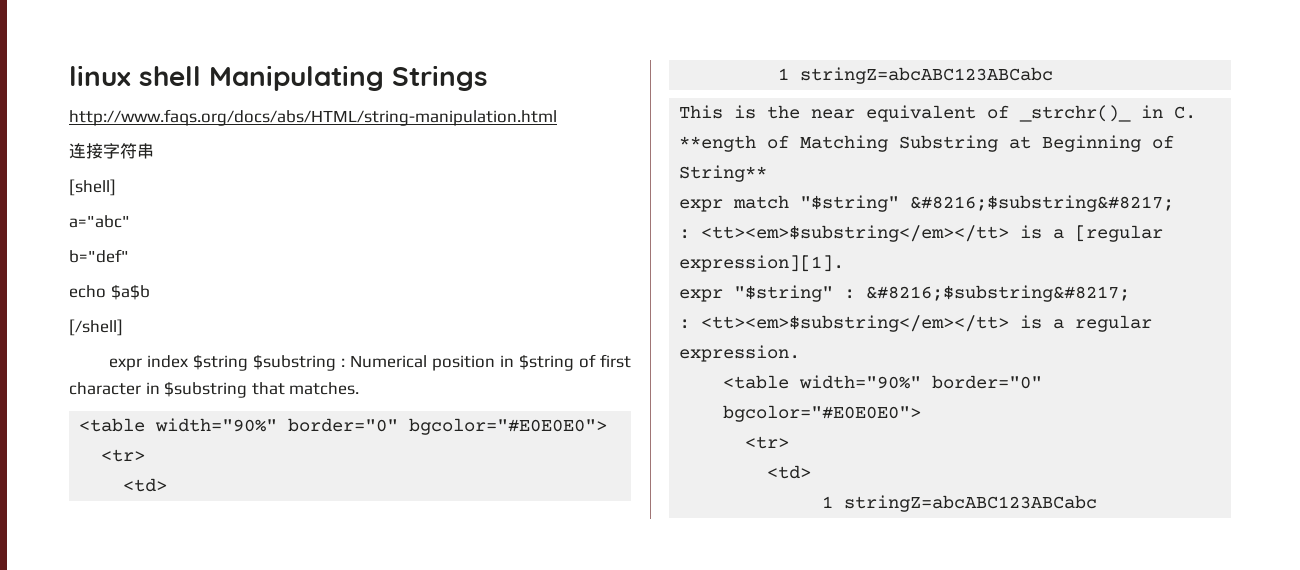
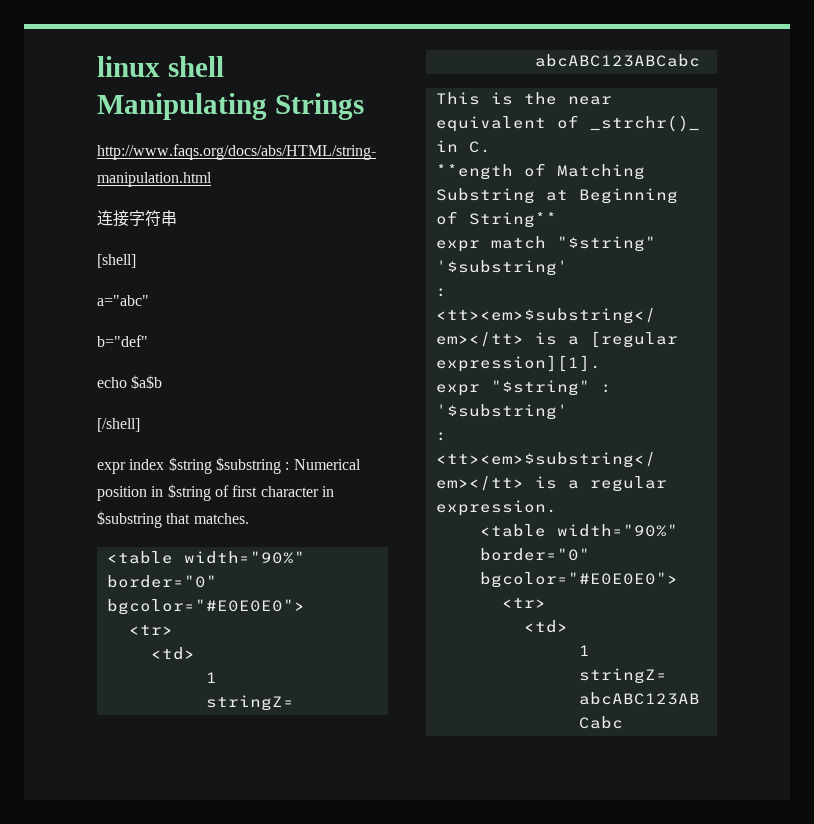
[910,195,1175,212] &#8216;$substring&#8217; -> [435,260,568,276] '$substring'
[866,285,1131,302] &#8216;$substring&#8217; -> [435,404,568,420] '$substring'

